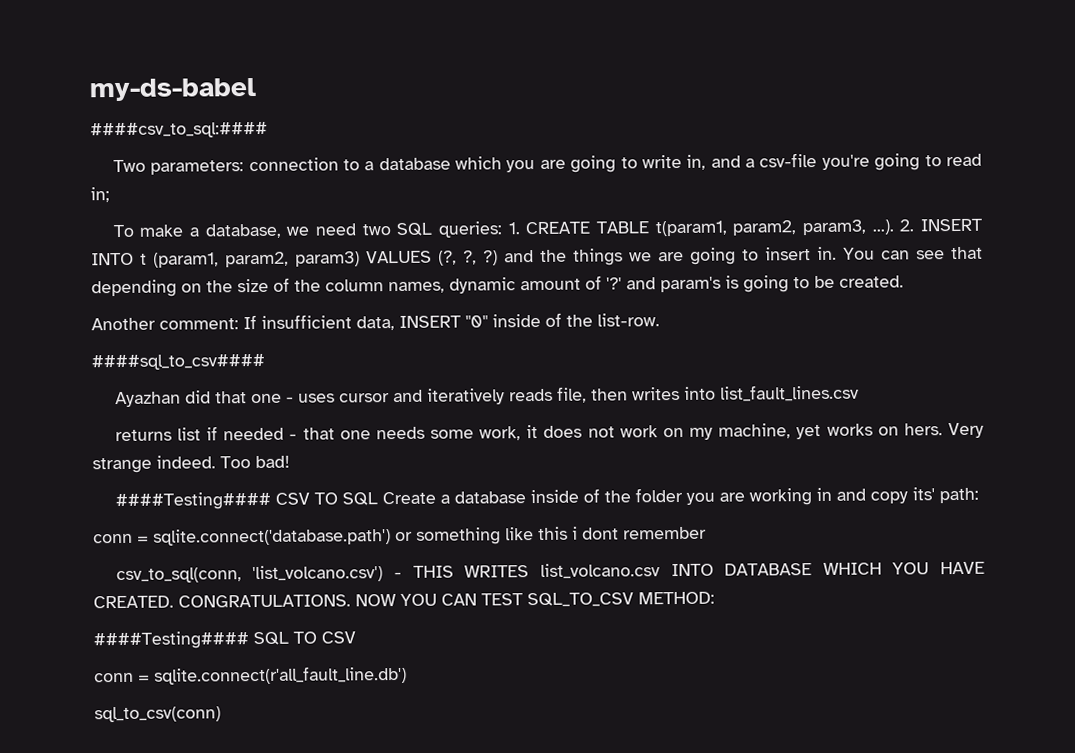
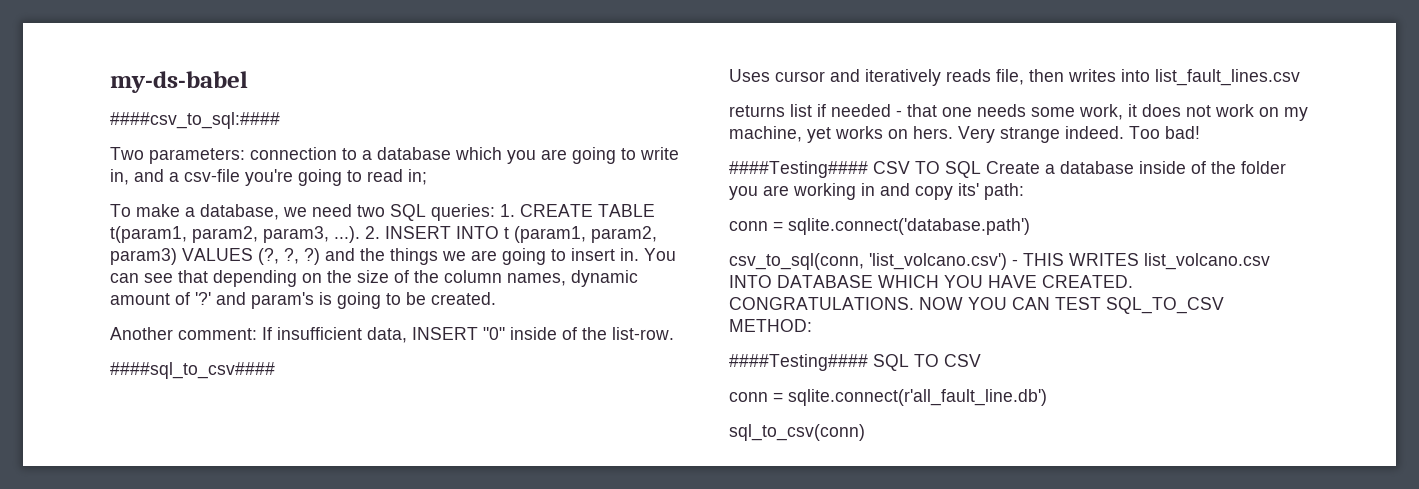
[114,390,335,408] Ayazhan did that one - uses -> [729,69,770,82] Uses
[395,526,707,545] or something like this i dont remember -> (1030, 226) none

